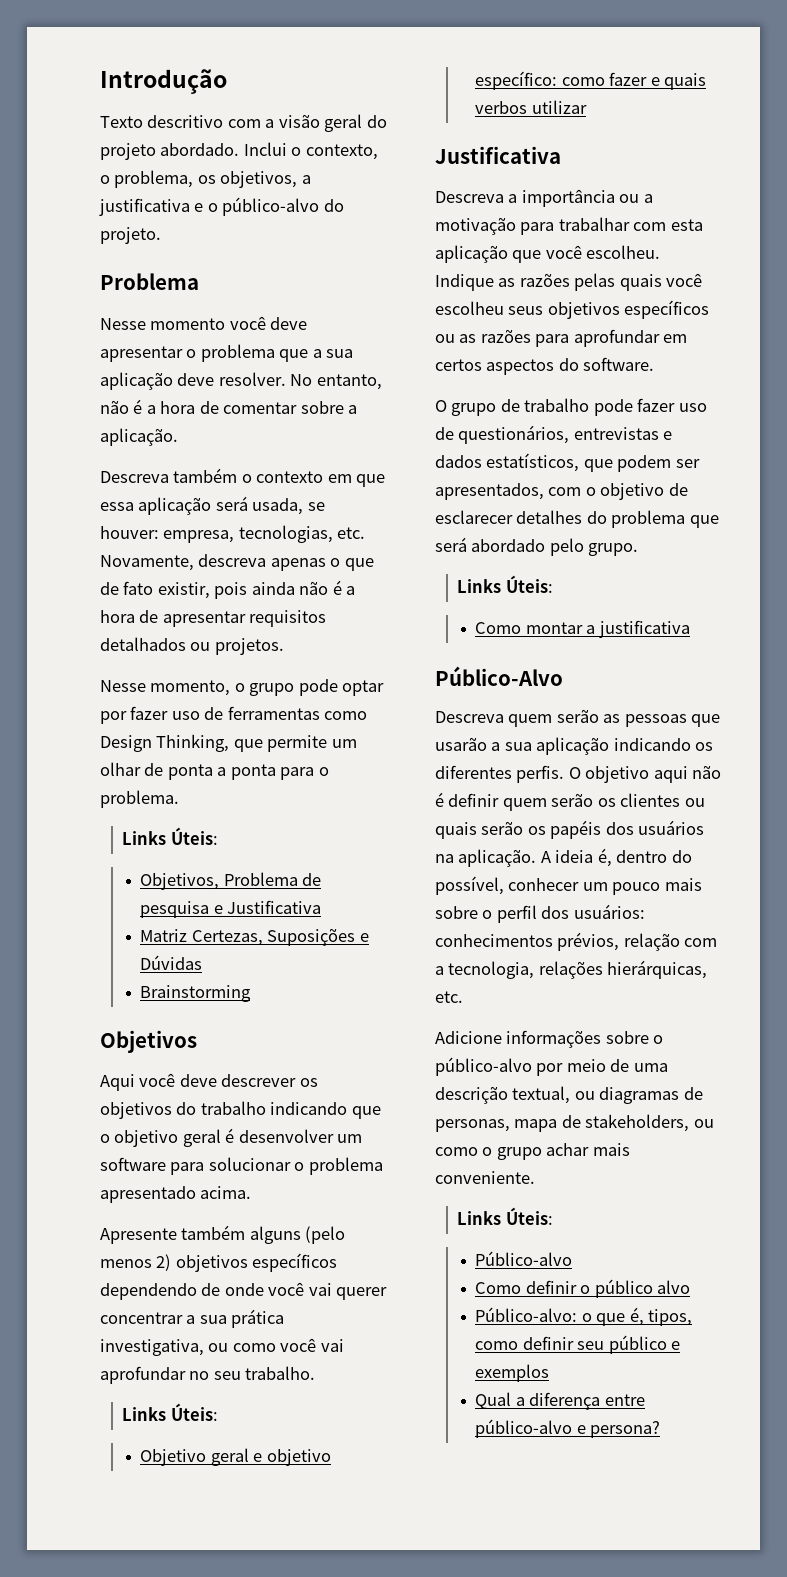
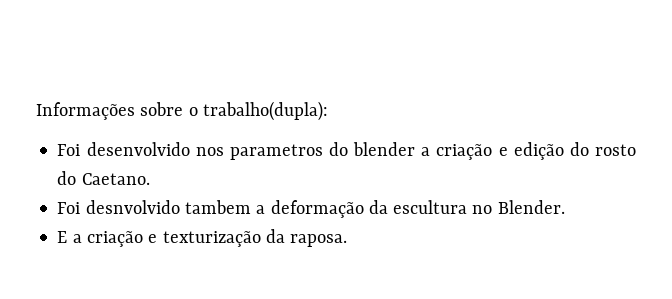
[100,69,227,94] [100,114,387,132] [100,142,378,160] [100,170,311,188] [99,197,344,216] [100,227,161,244] [100,273,199,290] [100,316,308,330] [100,344,354,362] [100,372,382,390] [100,399,358,414] [100,428,178,446] [100,468,386,487] [100,496,325,515] [100,525,366,543] [100,554,374,571] [100,580,356,599] [100,610,327,627] [100,637,284,655] [100,679,385,696] [100,706,368,724] [100,734,357,752] [100,762,329,780] [100,790,179,808] [122,827,218,845] [140,872,322,890] [140,900,322,918] [140,928,369,946] [140,955,203,970] [140,985,252,1002] [100,1030,197,1053] [100,1073,318,1091] [100,1101,381,1119] [100,1128,363,1147] [100,1157,383,1175] [100,1186,252,1203] [100,1225,346,1244] [100,1253,338,1272] [100,1282,388,1300] [100,1309,285,1328] [100,1338,344,1356] [100,1366,316,1384] [122,1403,218,1421] [140,1448,331,1466] [475,71,707,90] [475,100,587,114] [435,146,561,164] [435,189,653,207] [435,217,703,235] [435,245,661,263] [435,273,703,291] [435,300,710,319] [435,329,688,347] [435,357,655,375] [435,398,707,416] [435,425,673,444] [435,453,700,472] [435,483,688,500] [435,510,719,528] [435,537,639,556] [457,575,553,593] [475,620,690,638] [435,666,563,686] [435,709,721,727] [435,737,714,755] [435,765,722,783] [435,792,705,811] [435,820,705,839] [435,848,692,867] [435,876,702,895] [435,904,645,923] [435,932,718,951] [435,960,708,979] [435,991,463,1003] [435,1030,664,1048] [435,1057,668,1076] [435,1086,703,1104] [435,1114,714,1132] [435,1143,630,1160] [435,1171,535,1184] [457,1207,553,1225] [475,1251,573,1266] [475,1279,691,1298] [475,1307,693,1326] [475,1335,681,1354] [475,1364,550,1382] [475,1392,645,1410] [475,1419,661,1438] Introdução // Texto descritivo com a visão geral do projeto abordado. Inclui o contexto, o problema, os objetivos, a justificativa e o público-alvo do projeto. // Problema // Nesse momento você deve apresentar o problema que a sua aplicação deve resolver. No entanto, não é a hora de comentar sobre a aplicação. // Descreva também o contexto em que essa aplicação será usada, se houver: empresa, tecnologias, etc. Novamente, descreva apenas o que de fato existir, pois ainda não é a hora de apresentar requisitos detalhados ou projetos. // Nesse momento, o grupo pode optar por fazer uso de ferramentas como Design Thinking, que permite um olhar de ponta a ponta para o problema. // Links Úteis: // Objetivos, Problema de pesquisa e Justificativa // Matriz Certezas, Suposições e Dúvidas // Brainstorming // Objetivos // Aqui você deve descrever os objetivos do trabalho indicando que o objetivo geral é desenvolver um software para solucionar o problema apresentado acima. // Apresente também alguns (pelo menos 2) objetivos específicos dependendo de onde você vai querer concentrar a sua prática investigativa, ou como você vai aprofundar no seu trabalho. // Links Úteis: // Objetivo geral e objetivo específico: como fazer e quais verbos utilizar // Justificativa // Descreva a importância ou a motivação para trabalhar com esta aplicação que você escolheu. Indique as razões pelas quais você escolheu seus objetivos específicos ou as razões para aprofundar em certos aspectos do software. // O grupo de trabalho pode fazer uso de questionários, entrevistas e dados estatísticos, que podem ser apresentados, com o objetivo de esclarecer detalhes do problema que será abordado pelo grupo. // Links Úteis: // Como montar a justificativa // Público-Alvo // Descreva quem serão as pessoas que usarão a sua aplicação indicando os diferentes perfis. O objetivo aqui não é definir quem serão os clientes ou quais serão os papéis dos usuários na aplicação. A ideia é, dentro do possível, conhecer um pouco mais sobre o perfil dos usuários: conhecimentos prévios, relação com a tecnologia, relações hierárquicas, etc. // Adicione informações sobre o público-alvo por meio de uma descrição textual, ou diagramas de personas, mapa de stakeholders, ou como o grupo achar mais conveniente. // Links Úteis: // Público-alvo // Como definir o público alvo // Público-alvo: o que é, tipos, como definir seu público e exemplos // Qual a diferença entre público-alvo e persona? -> [36,101,328,121] [57,142,636,160] [57,171,150,185] [57,200,565,218] [57,229,348,247] Informações sobre o trabalho(dupla): // Foi desenvolvido nos parametros do blender a criação e edição do rosto do Caetano. // Foi desnvolvido tambem a deformação da escultura no Blender. // E a criação e texturização da raposa.

